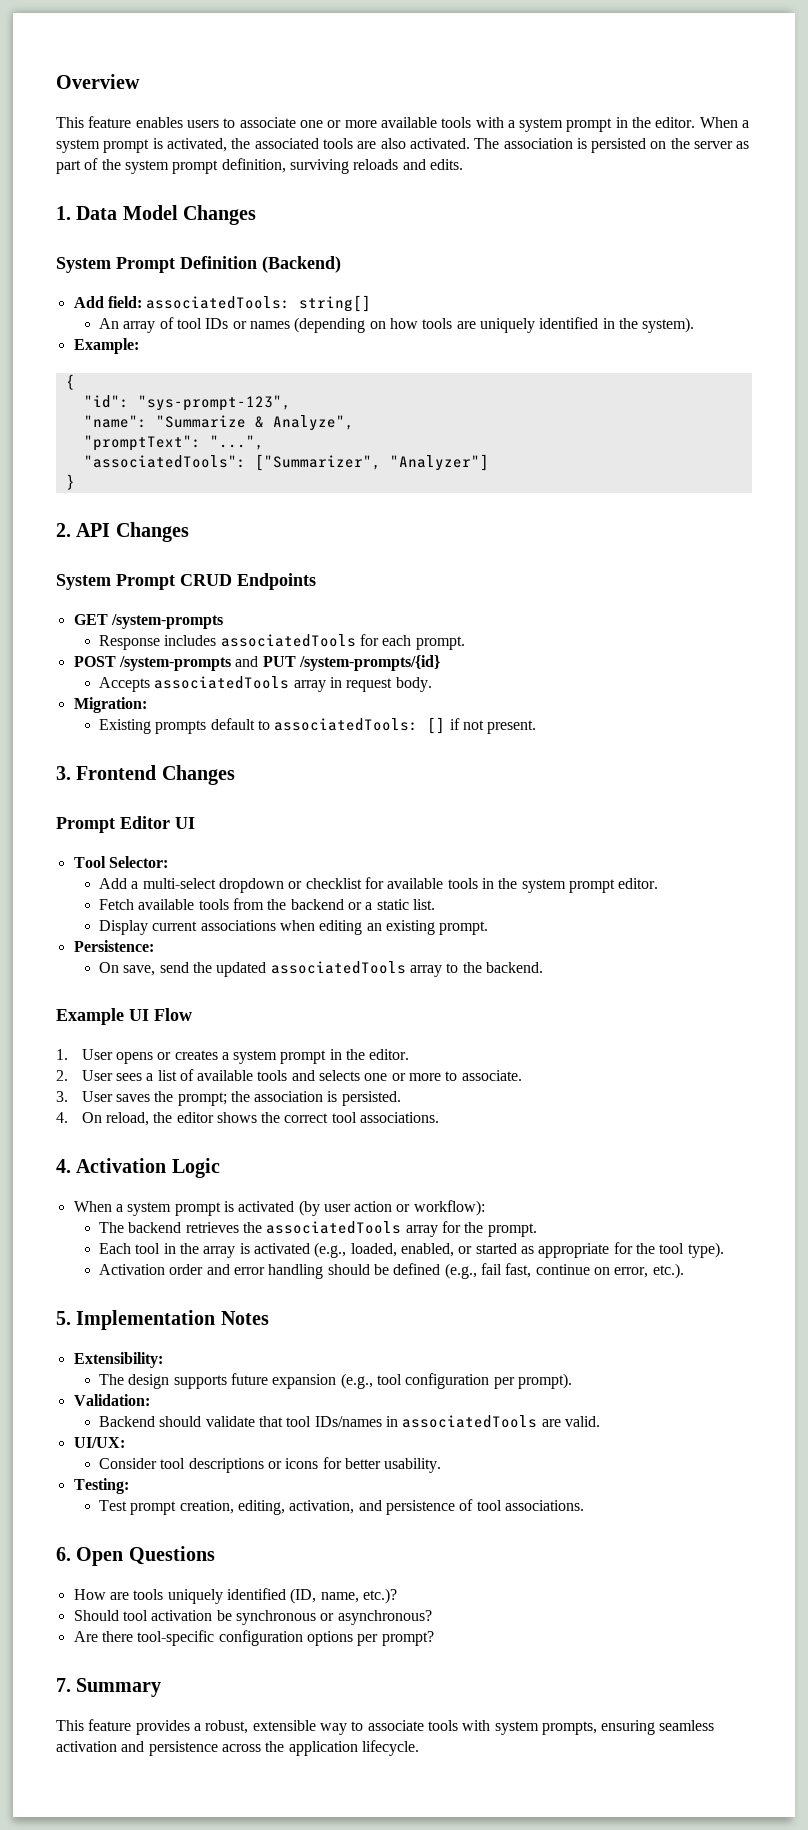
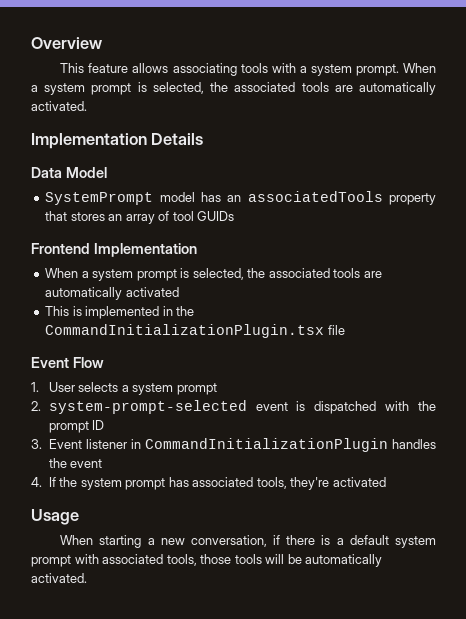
[135,117,750,132] [56,138,750,153] [56,158,463,174] [56,205,257,225] [56,256,341,273] [73,295,372,312] [99,317,695,333] [73,338,139,354] [65,374,75,390] [83,395,291,411] [83,415,354,431] [83,435,264,451] [83,454,489,471] [65,474,75,490] [56,522,189,542] [56,573,316,590] [73,614,223,629] [99,634,465,650] [73,655,440,671] [99,676,432,692] [73,697,147,713] [99,717,537,734] [56,765,235,785] [56,816,195,833] [73,856,168,868] [99,877,659,893] [99,898,436,910] [99,920,489,935] [73,940,154,952] [99,961,544,977] [56,1008,192,1025] [56,1049,410,1064] [56,1069,522,1081] [56,1091,401,1106] [56,1112,440,1126] [56,1158,220,1178] [73,1200,485,1216] [99,1221,537,1237] [99,1242,724,1258] [99,1263,684,1279] [56,1310,269,1330] [73,1352,163,1368] [99,1373,573,1389] [73,1394,150,1406] [99,1415,601,1428] [73,1437,125,1448] [99,1457,442,1473] [73,1478,129,1494] [99,1499,585,1515] [56,1546,215,1566] [73,1588,397,1604] [73,1610,432,1625] [73,1630,434,1646] [56,1678,162,1697] [56,1719,715,1735] [56,1740,419,1756] enables users to associate one or more available tools with a system prompt in the editor. When a system prompt is activated, the associated tools are also activated. The association is persisted on the server as part of the system prompt definition, surviving reloads and edits. // 1. Data Model Changes // System Prompt Definition (Backend) // Add field: associatedTools: string[] // An array of tool IDs or names (depending on how tools are uniquely identified in the system). // Example: // { // "id": "sys-prompt-123", // "name": "Summarize & Analyze", // "promptText": "...", // "associatedTools": ["Summarizer", "Analyzer"] // } // 2. API Changes // System Prompt CRUD Endpoints // GET /system-prompts // Response includes associatedTools for each prompt. // POST /system-prompts and PUT /system-prompts/{id} // Accepts associatedTools array in request body. // Migration: // Existing prompts default to associatedTools: [] if not present. // 3. Frontend Changes // Prompt Editor UI // Tool Selector: // Add a multi-select dropdown or checklist for available tools in the system prompt editor. // Fetch available tools from the backend or a static list. // Display current associations when editing an existing prompt. // Persistence: // On save, send the updated associatedTools array to the backend. // Example UI Flow // 1. User opens or creates a system prompt in the editor. // 2. User sees a list of available tools and selects one or more to associate. // 3. User saves the prompt; the association is persisted. // 4. On reload, the editor shows the correct tool associations. // 4. Activation Logic // When a system prompt is activated (by user action or workflow): // The backend retrieves the associatedTools array for the prompt. // Each tool in the array is activated (e.g., loaded, enabled, or started as appropriate for the tool type). // Activation order and error handling should be defined (e.g., fail fast, continue on error, etc.). // 5. Implementation Notes // Extensibility: // The design supports future expansion (e.g., tool configuration per prompt). // Validation: // Backend should validate that tool IDs/names in associatedTools are valid. // UI/UX: // Consider tool descriptions or icons for better usability. // Testing: // Test prompt creation, editing, activation, and persistence of tool associations. // 6. Open Questions // How are tools uniquely identified (ID, name, etc.)? // Should tool activation be synchronous or asynchronous? // Are there tool-specific configuration options per prompt? // 7. Summary // This feature provides a robust, extensible way to associate tools with system prompts, ensuring seamless activation and persistence across the application lifecycle. -> [132,63,436,76] [31,82,436,95] [31,101,87,111] [31,133,204,149] [31,167,107,178] [45,191,436,205] [45,211,235,224] [31,243,197,257] [45,268,382,281] [45,287,179,300] [45,306,195,319] [45,324,345,338] [31,357,104,368] [31,382,217,395] [31,400,437,414] [48,420,105,433] [31,438,436,452] [48,458,103,468] [31,477,386,490] [31,509,79,525] [60,535,436,548] [31,554,383,567] [31,573,87,583] allows associating tools with a system prompt. When a system prompt is selected, the associated tools are automatically activated. // Implementation Details // Data Model // SystemPrompt model has an associatedTools property that stores an array of tool GUIDs // Frontend Implementation // When a system prompt is selected, the associated tools are automatically activated // This is implemented in the CommandInitializationPlugin.tsx file // Event Flow // 1. User selects a system prompt // 2. system-prompt-selected event is dispatched with the prompt ID // 3. Event listener in CommandInitializationPlugin handles the event // 4. If the system prompt has associated tools, they're activated // Usage // When starting a new conversation, if there is a default system prompt with associated tools, those tools will be automatically activated.

